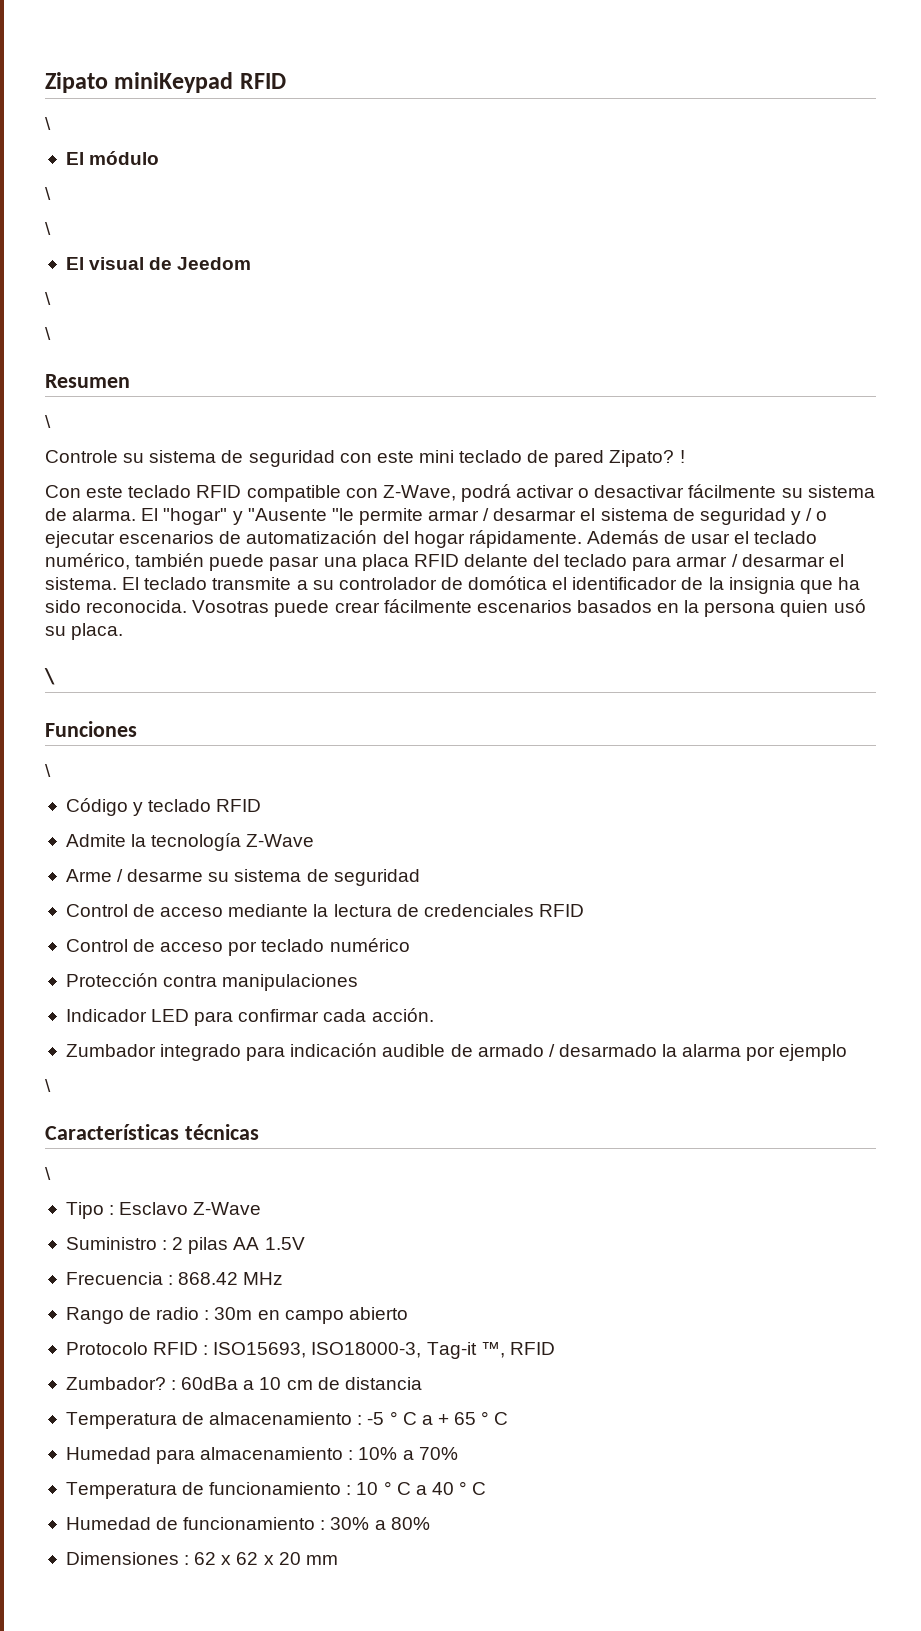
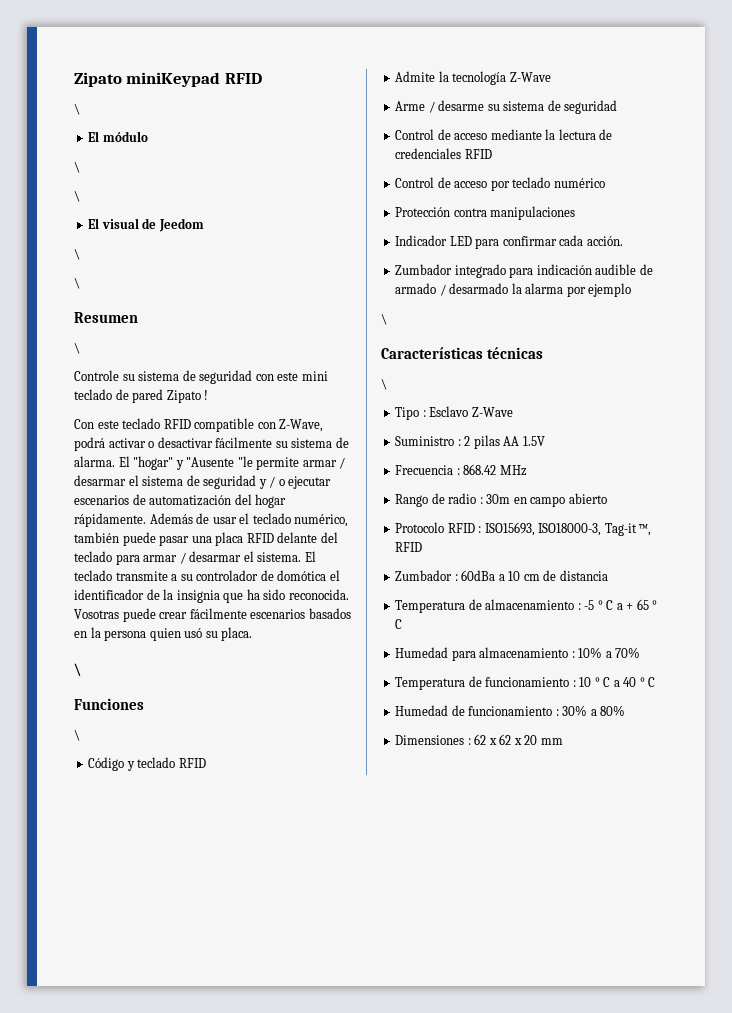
[609,450,675,467] Zipato? -> [166,390,201,403] Zipato
[65,1377,166,1390] Zumbador? -> [395,570,453,581] Zumbador

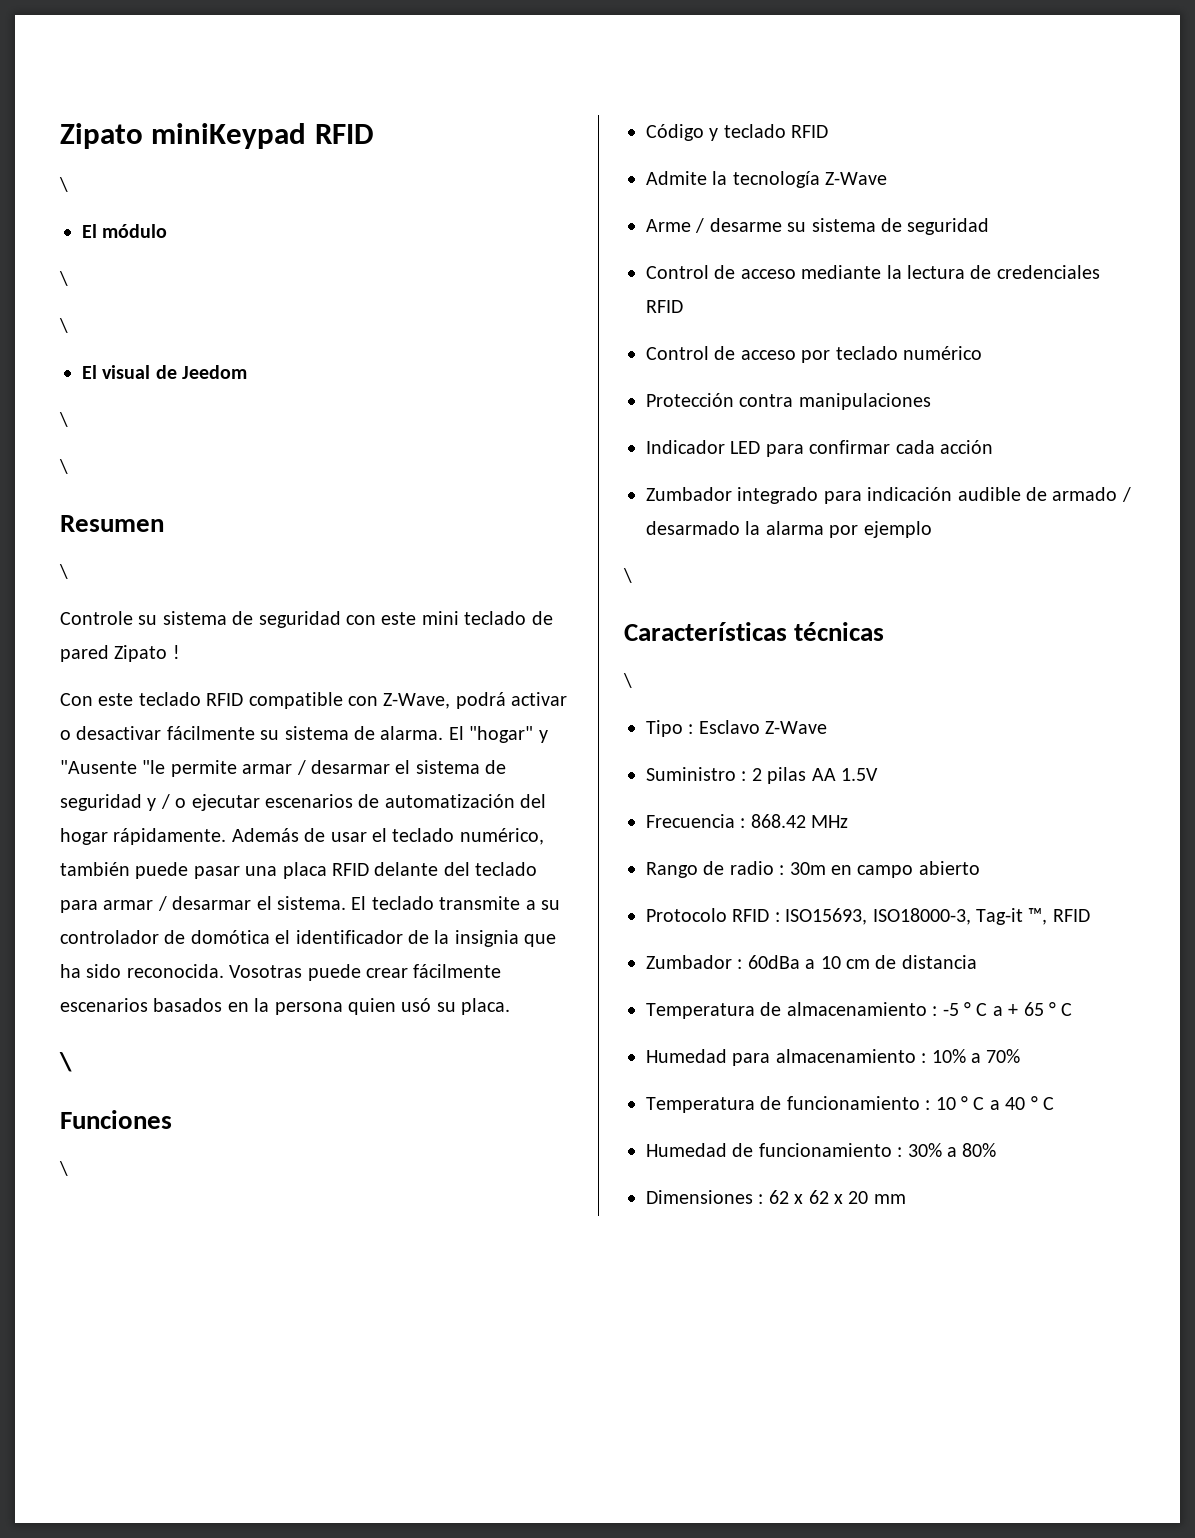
[586,236,623,246] acción. -> [940,440,993,454] acción

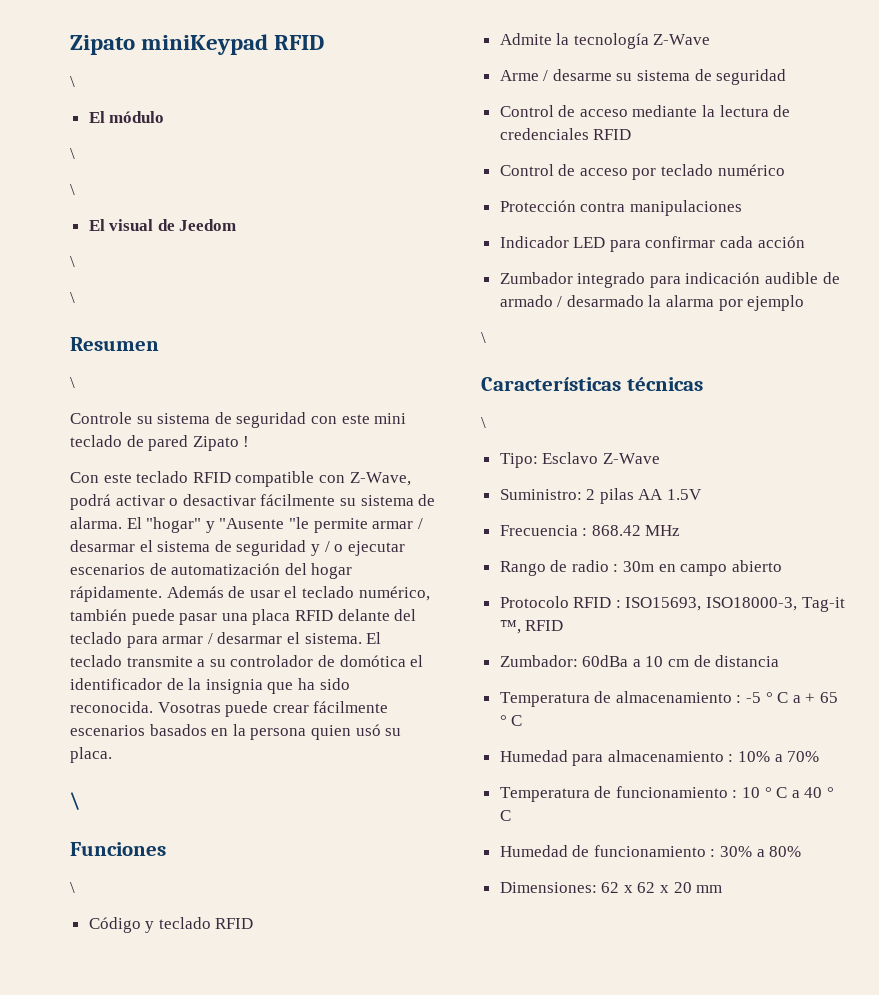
[646,720,694,737] Tipo : -> [499,453,538,468] Tipo:
[646,767,747,781] Suministro : -> [499,489,582,500] Suministro:
[646,955,743,969] Zumbador : -> [499,655,578,667] Zumbador:
[646,1190,764,1204] Dimensiones : -> [499,882,597,893] Dimensiones:

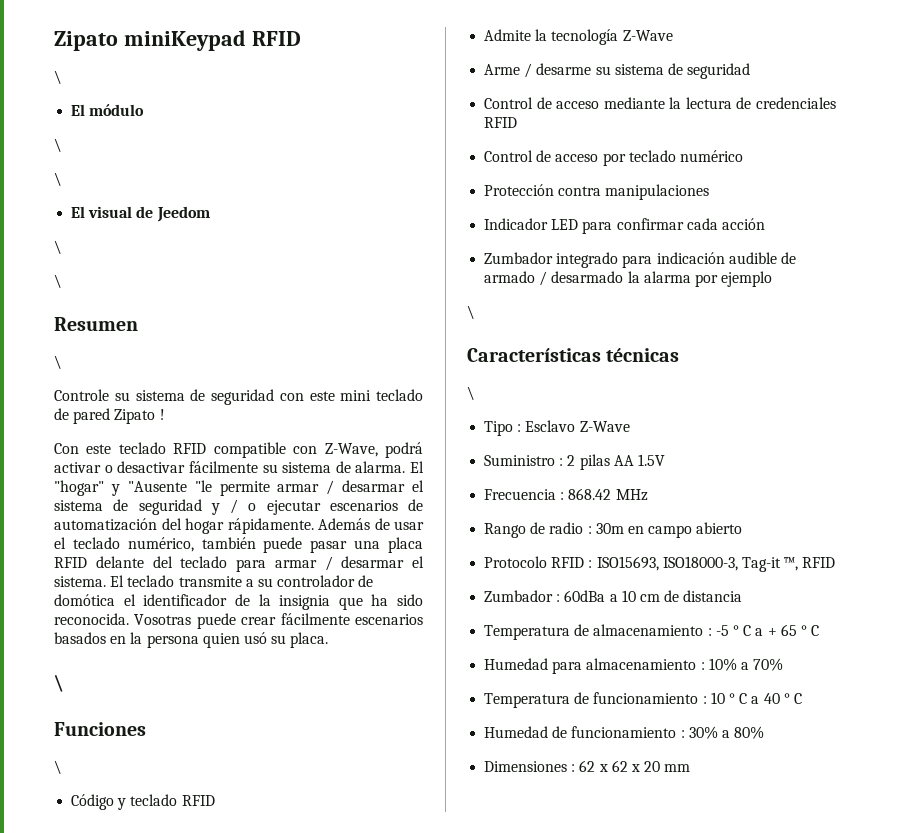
[499,453,538,468] Tipo: -> [484,421,522,436] Tipo :
[499,489,582,500] Suministro: -> [484,455,564,466] Suministro :
[499,655,578,667] Zumbador: -> [484,590,561,602] Zumbador :
[499,882,597,893] Dimensiones: -> [484,761,576,772] Dimensiones :

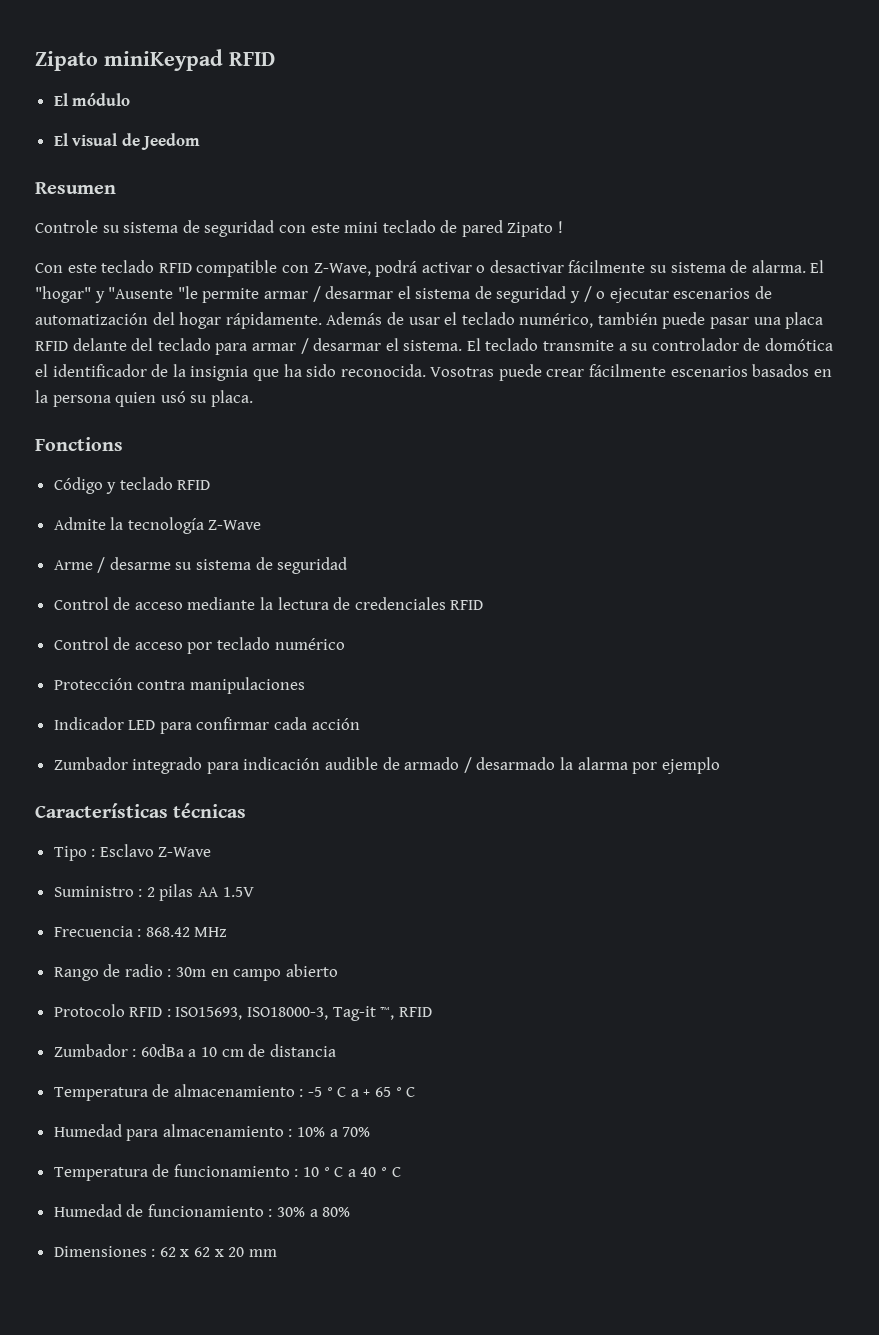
[54,70,62,84] // \ -> (275, 59) none
[54,138,62,152] [54,172,62,186] // \ // \ -> (131, 99) none
[54,240,62,254] [54,274,62,288] // \ // \ -> (201, 141) none
[54,355,62,369] // \ -> (116, 188) none
[54,675,64,692] [54,722,146,736] [54,760,62,774] \ // Funciones // \ -> [35,437,123,451] Fonctions
[467,305,475,319] // \ -> (720, 765) none
[467,386,475,400] // \ -> (247, 810) none

